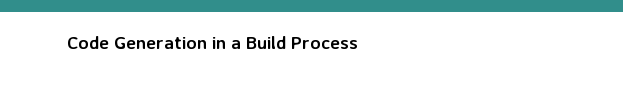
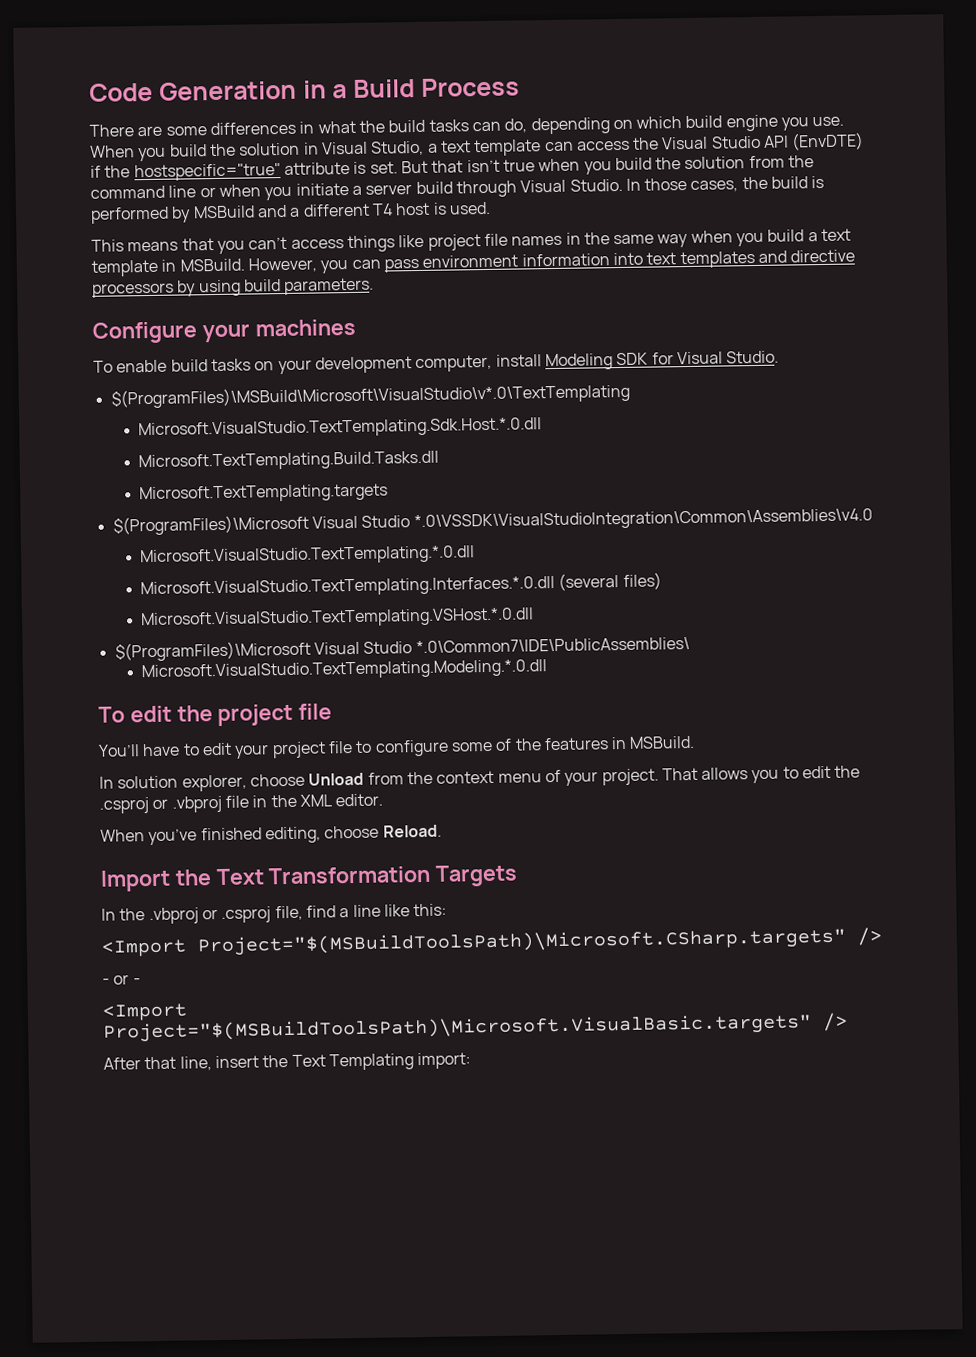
(358, 43) none -> [89,114,845,137] [90,132,865,162] [90,155,815,182] [90,175,825,201] [90,201,491,224] [91,228,852,254] [91,249,856,277] [92,277,375,298] [92,318,356,344] [93,350,780,375] [110,382,630,409] [138,417,543,440] [138,450,440,472] [139,483,389,504] [112,508,873,536] [140,545,476,567] [140,572,662,599] [140,607,535,630] [114,637,690,662] [141,659,548,682] [98,703,333,727] [98,735,696,759] [99,765,861,792] [99,793,384,814] [100,824,442,846] [100,864,519,892] [101,903,448,925] [101,927,882,957] [102,974,141,985] [102,1003,848,1043] [103,1052,472,1071] // There are some differences in what the build tasks can do, depending on which build engine you use. When you build the solution in Visual Studio, a text template can access the Visual Studio API (EnvDTE) if the hostspecific="true" attribute is set. But that isn’t true when you build the solution from the command line or when you initiate a server build through Visual Studio. In those cases, the build is performed by MSBuild and a different T4 host is used. // This means that you can’t access things like project file names in the same way when you build a text template in MSBuild. However, you can pass environment information into text templates and directive processors by using build parameters. // Configure your machines // To enable build tasks on your development computer, install Modeling SDK for Visual Studio. // $(ProgramFiles)\MSBuild\Microsoft\VisualStudio\v*.0\TextTemplating // Microsoft.VisualStudio.TextTemplating.Sdk.Host.*.0.dll // Microsoft.TextTemplating.Build.Tasks.dll // Microsoft.TextTemplating.targets // $(ProgramFiles)\Microsoft Visual Studio *.0\VSSDK\VisualStudioIntegration\Common\Assemblies\v4.0 // Microsoft.VisualStudio.TextTemplating.*.0.dll // Microsoft.VisualStudio.TextTemplating.Interfaces.*.0.dll (several files) // Microsoft.VisualStudio.TextTemplating.VSHost.*.0.dll // $(ProgramFiles)\Microsoft Visual Studio *.0\Common7\IDE\PublicAssemblies\ // Microsoft.VisualStudio.TextTemplating.Modeling.*.0.dll // To edit the project file // You’ll have to edit your project file to configure some of the features in MSBuild. // In solution explorer, choose Unload from the context menu of your project. That allows you to edit the .csproj or .vbproj file in the XML editor. // When you’ve finished editing, choose Reload. // Import the Text Transformation Targets // In the .vbproj or .csproj file, find a line like this: // <Import Project="$(MSBuildToolsPath)\Microsoft.CSharp.targets" /> // - or - // <Import Project="$(MSBuildToolsPath)\Microsoft.VisualBasic.targets" /> // After that line, insert the Text Templating import:

